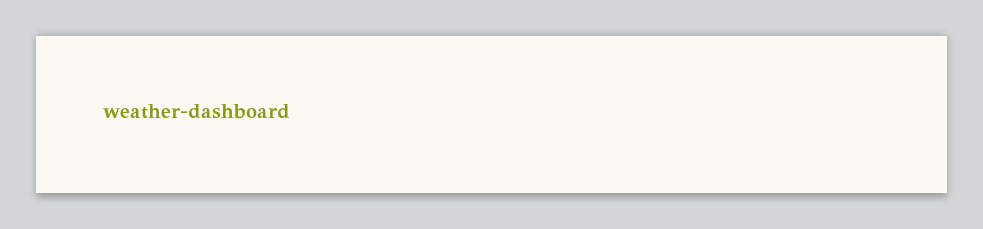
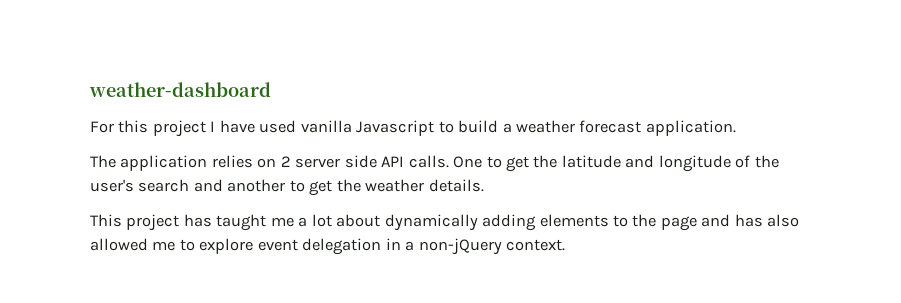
(290, 111) none -> [90,120,736,137] [90,155,779,172] [90,179,484,196] [90,214,800,231] [90,238,566,255] // For this project I have used vanilla Javascript to build a weather forecast application. // The application relies on 2 server side API calls. One to get the latitude and longitude of the user's search and another to get the weather details. // This project has taught me a lot about dynamically adding elements to the page and has also allowed me to explore event delegation in a non-jQuery context.

